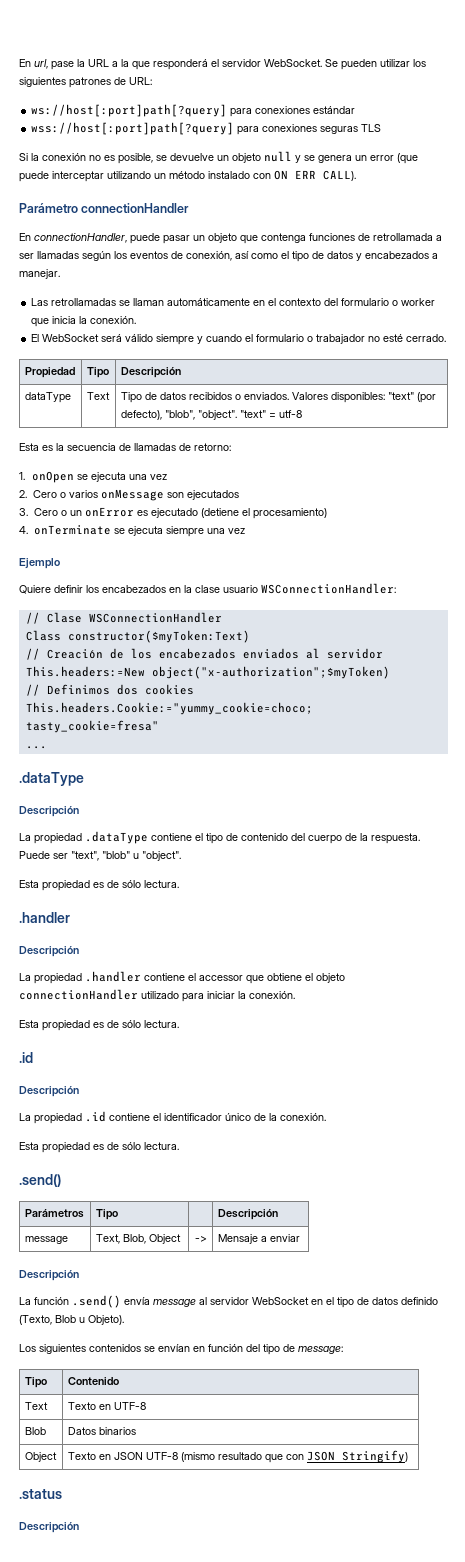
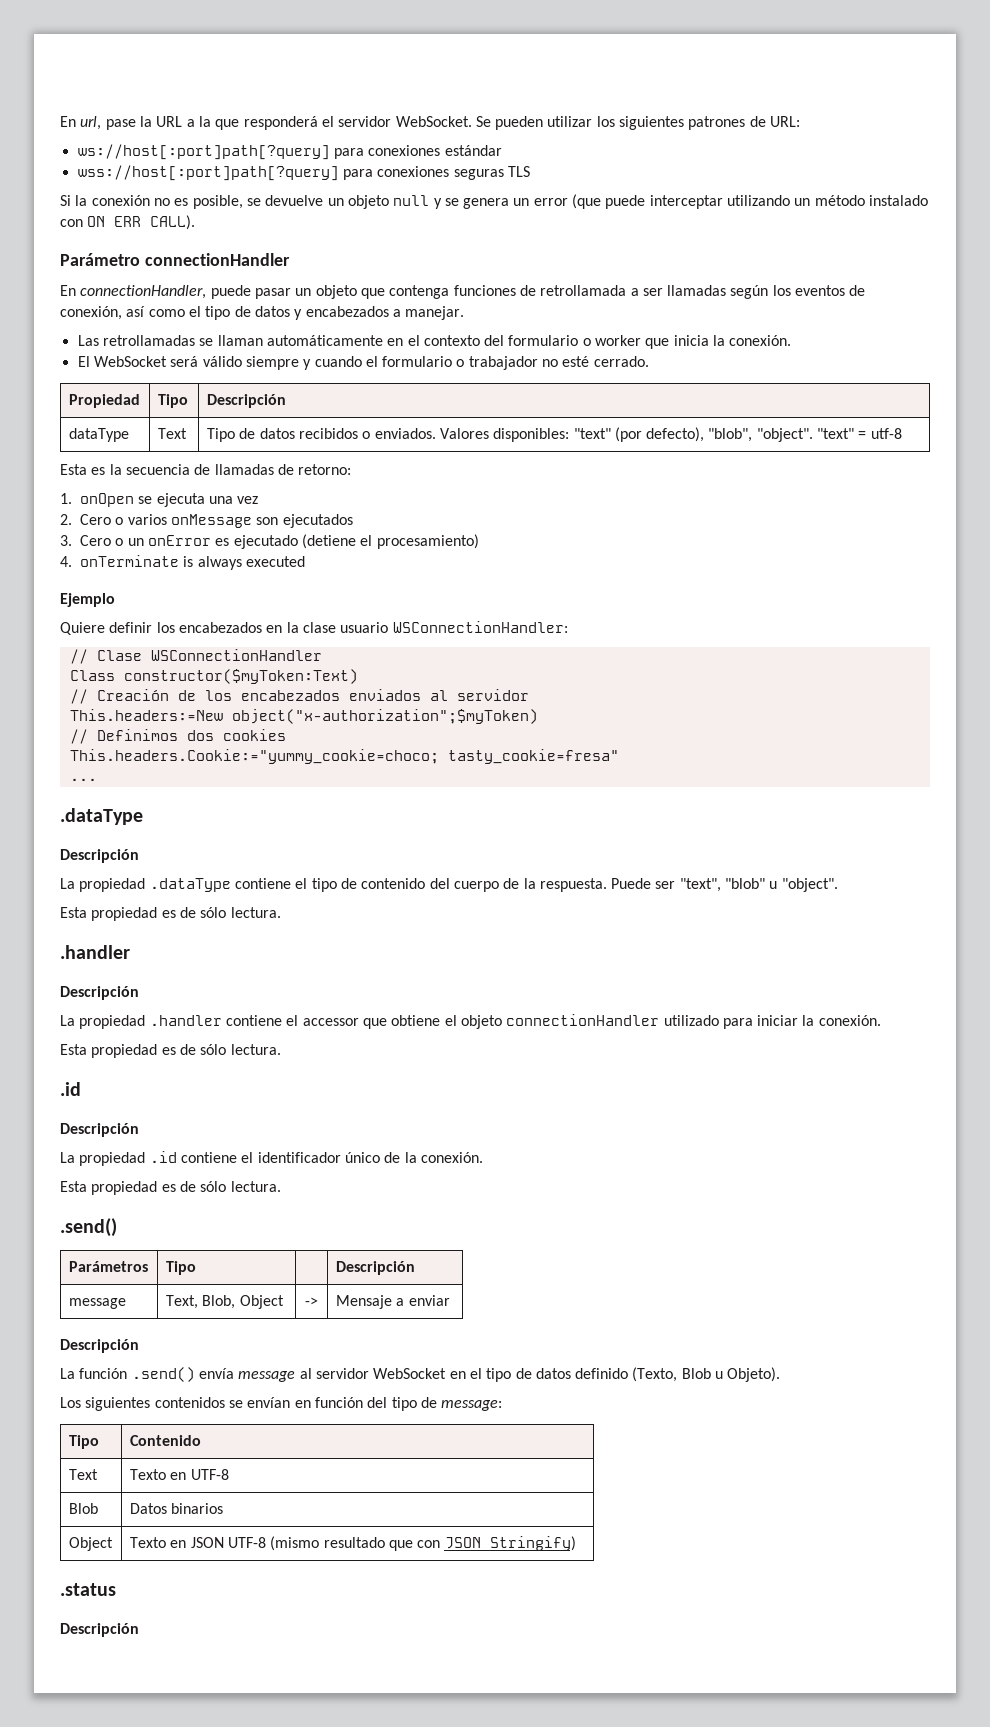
[113,526,245,537] se ejecuta siempre una vez -> [183,556,305,570] is always executed

